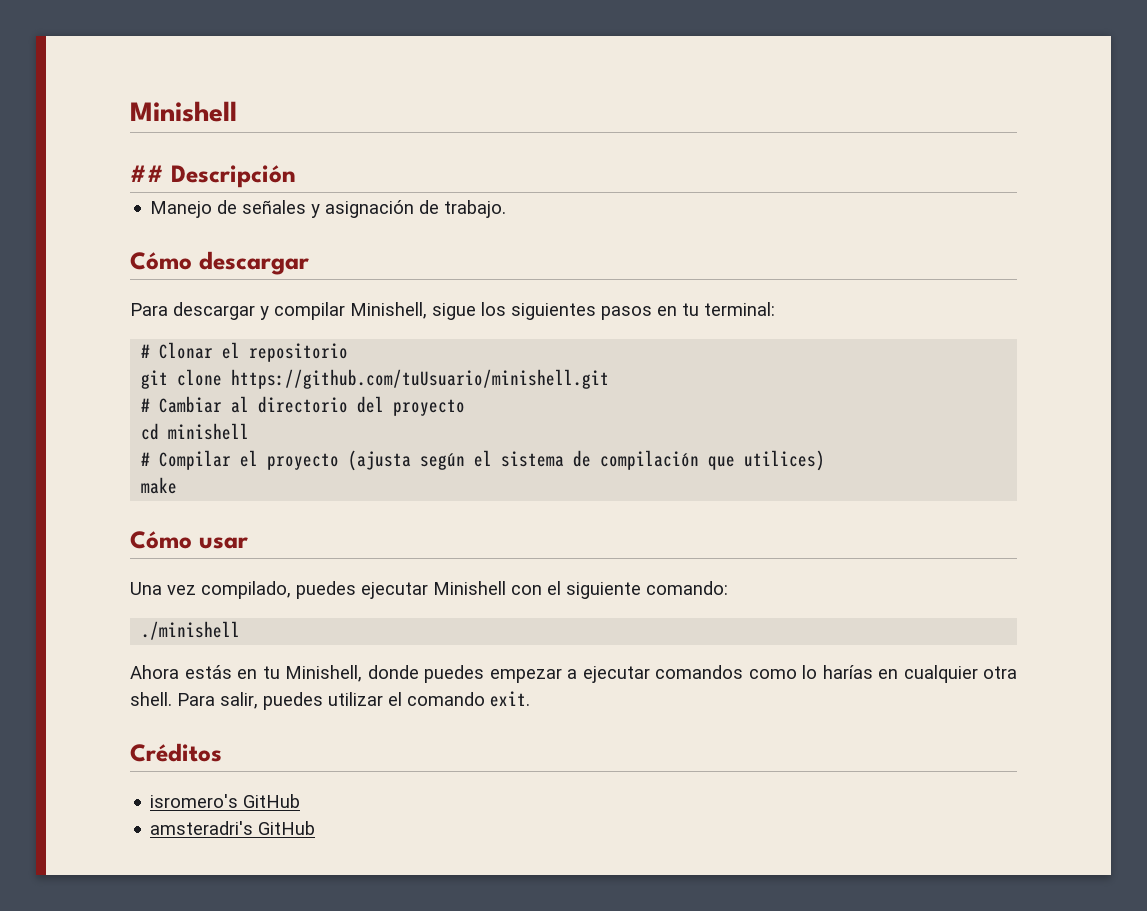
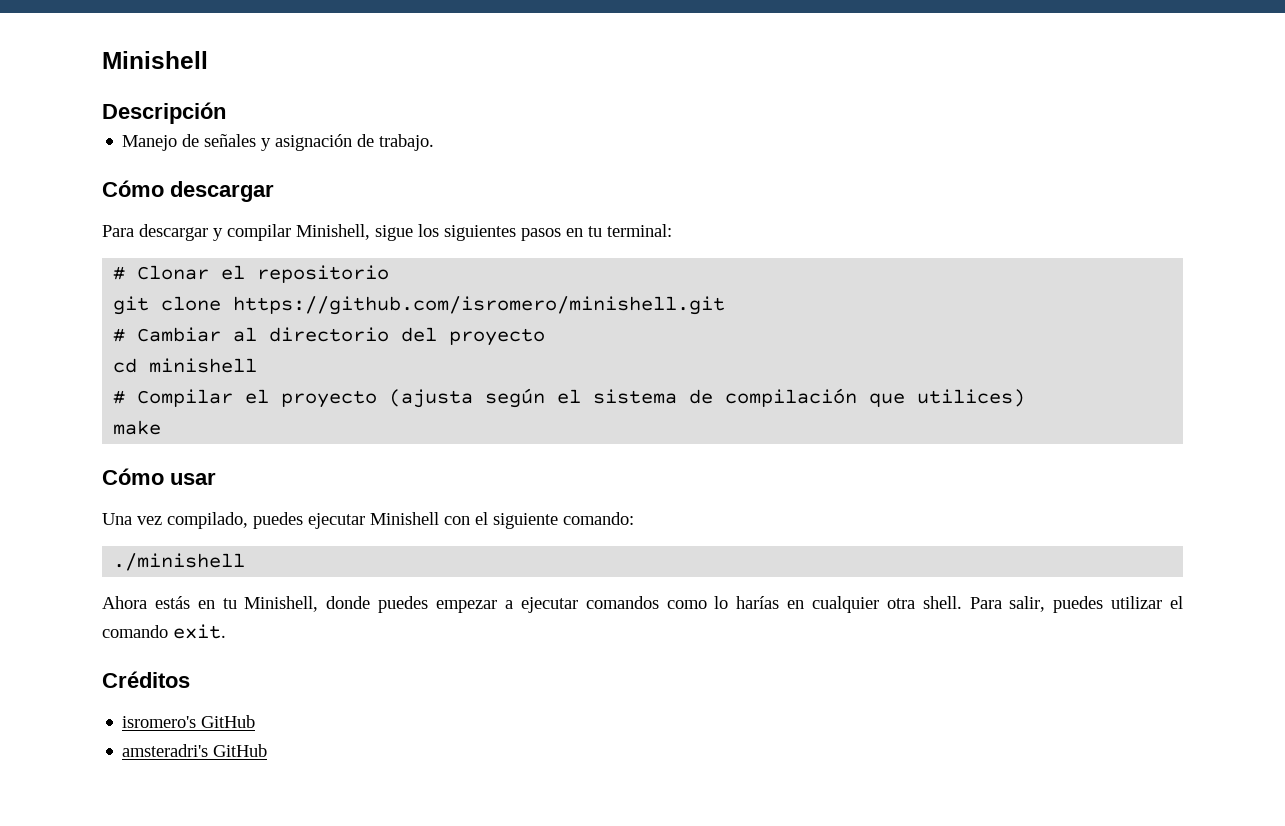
[130,165,164,182] ## -> (208, 60) none
[231,369,610,389] https://github.com/tuUsuario/minishell.git -> [233,296,726,315] https://github.com/isromero/minishell.git

